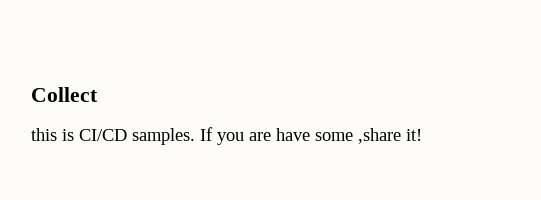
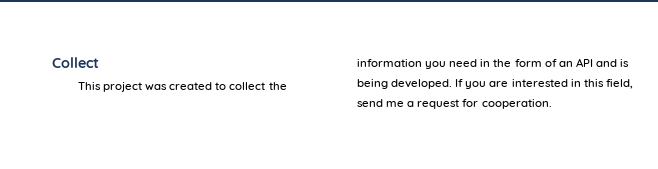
[31,127,422,145] this is CI/CD samples. If you are have some ,share it! -> [77,82,287,92] [357,58,630,69] [357,79,633,89] [357,99,552,109] This project was created to collect the information you need in the form of an API and is being developed. If you are interested in this field, send me a request for cooperation.

